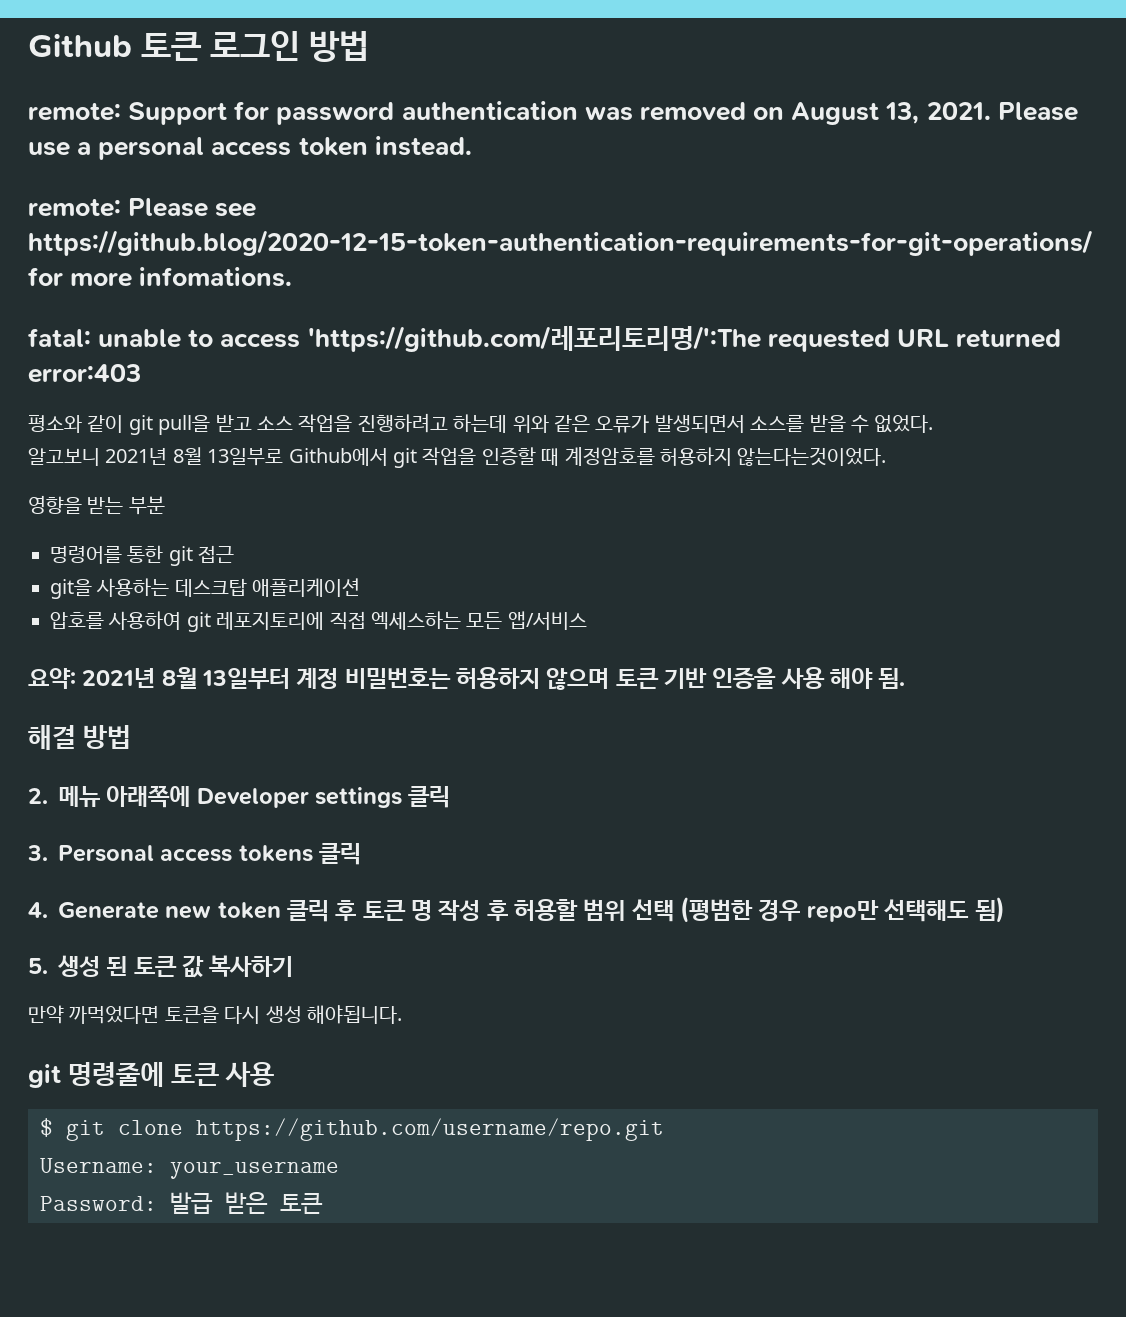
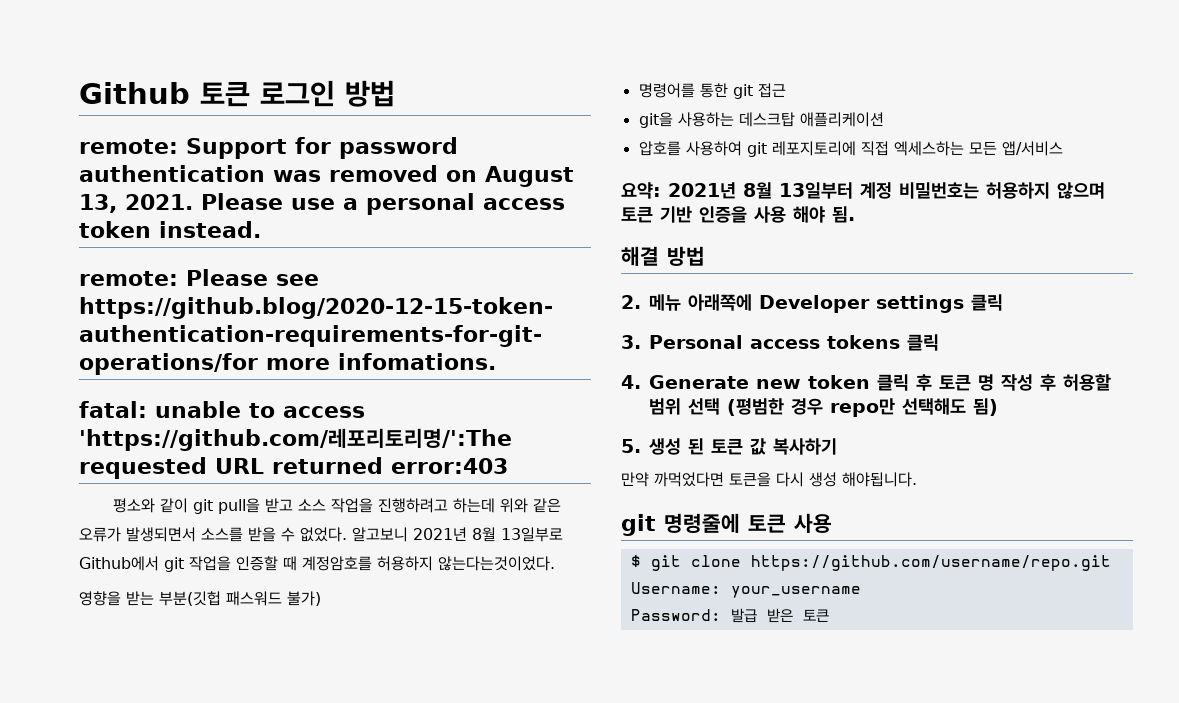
(934, 424) // -> (347, 534) none
[128,496,165,515] 부분 -> [159,591,321,606] 부분(깃헙 패스워드 불가)

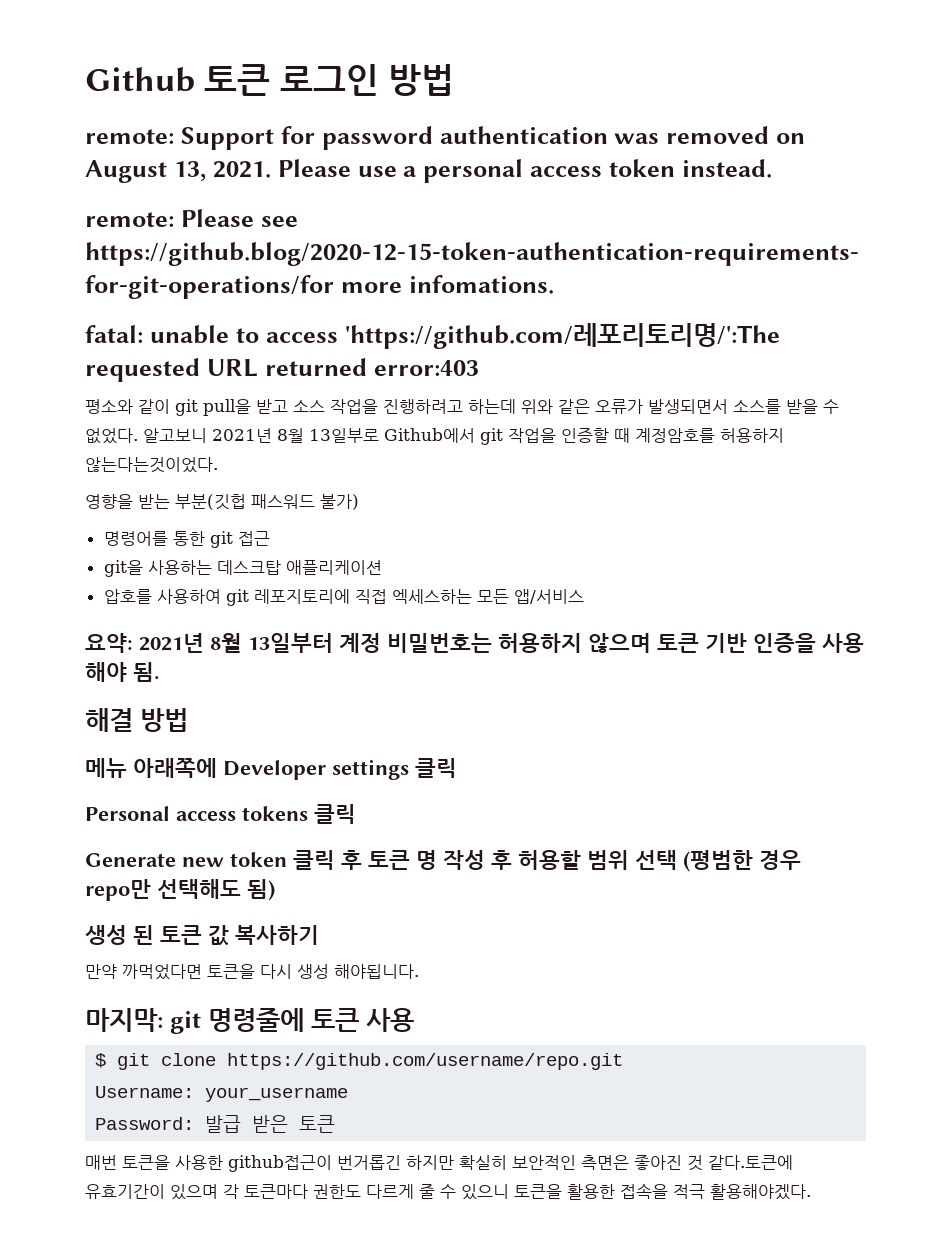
[621,295,641,309] 2. -> (188, 720) none
[621,335,641,349] 3. -> (457, 768) none
[621,375,641,389] 4. -> (356, 814) none
[621,439,641,453] 5. -> (275, 890) none
(917, 479) none -> [85,1008,163,1032] 마지막:
(829, 615) none -> [85,1155,793,1172] [85,1183,811,1200] // 매번 토큰을 사용한 github접근이 번거롭긴 하지만 확실히 보안적인 측면은 좋아진 것 같다.토큰에 유효기간이 있으며 각 토큰마다 권한도 다르게 줄 수 있으니 토큰을 활용한 접속을 적극 활용해야겠다.

